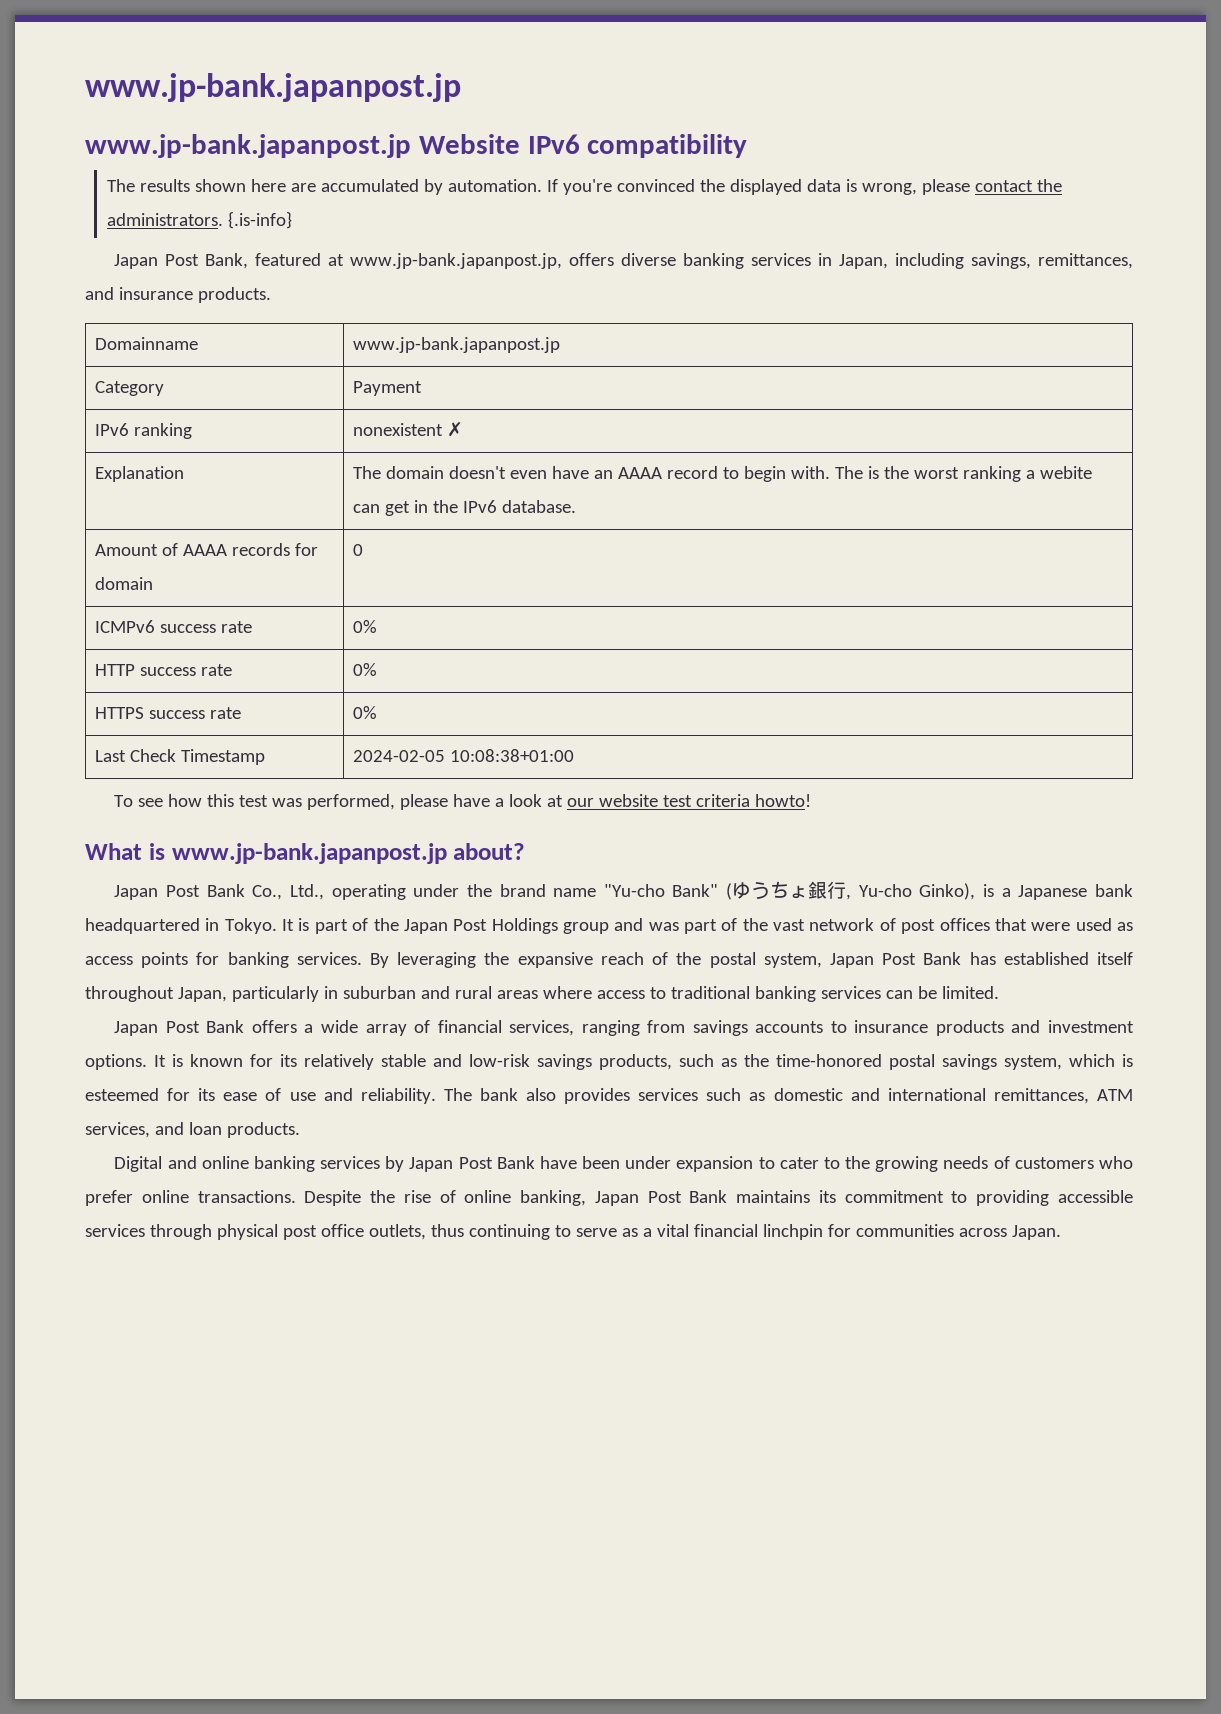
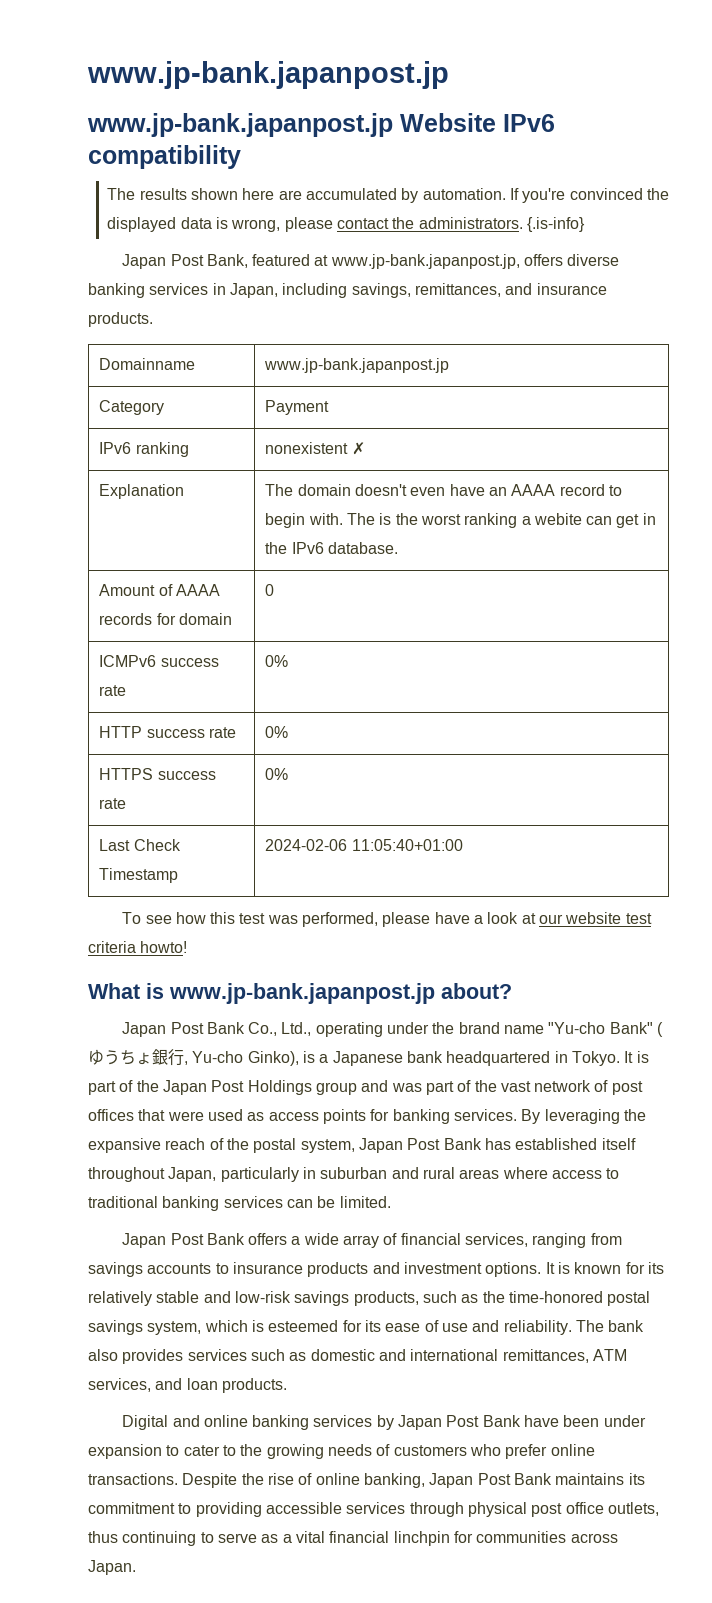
[353,749,575,762] 2024-02-05 10:08:38+01:00 -> [265,839,463,851] 2024-02-06 11:05:40+01:00

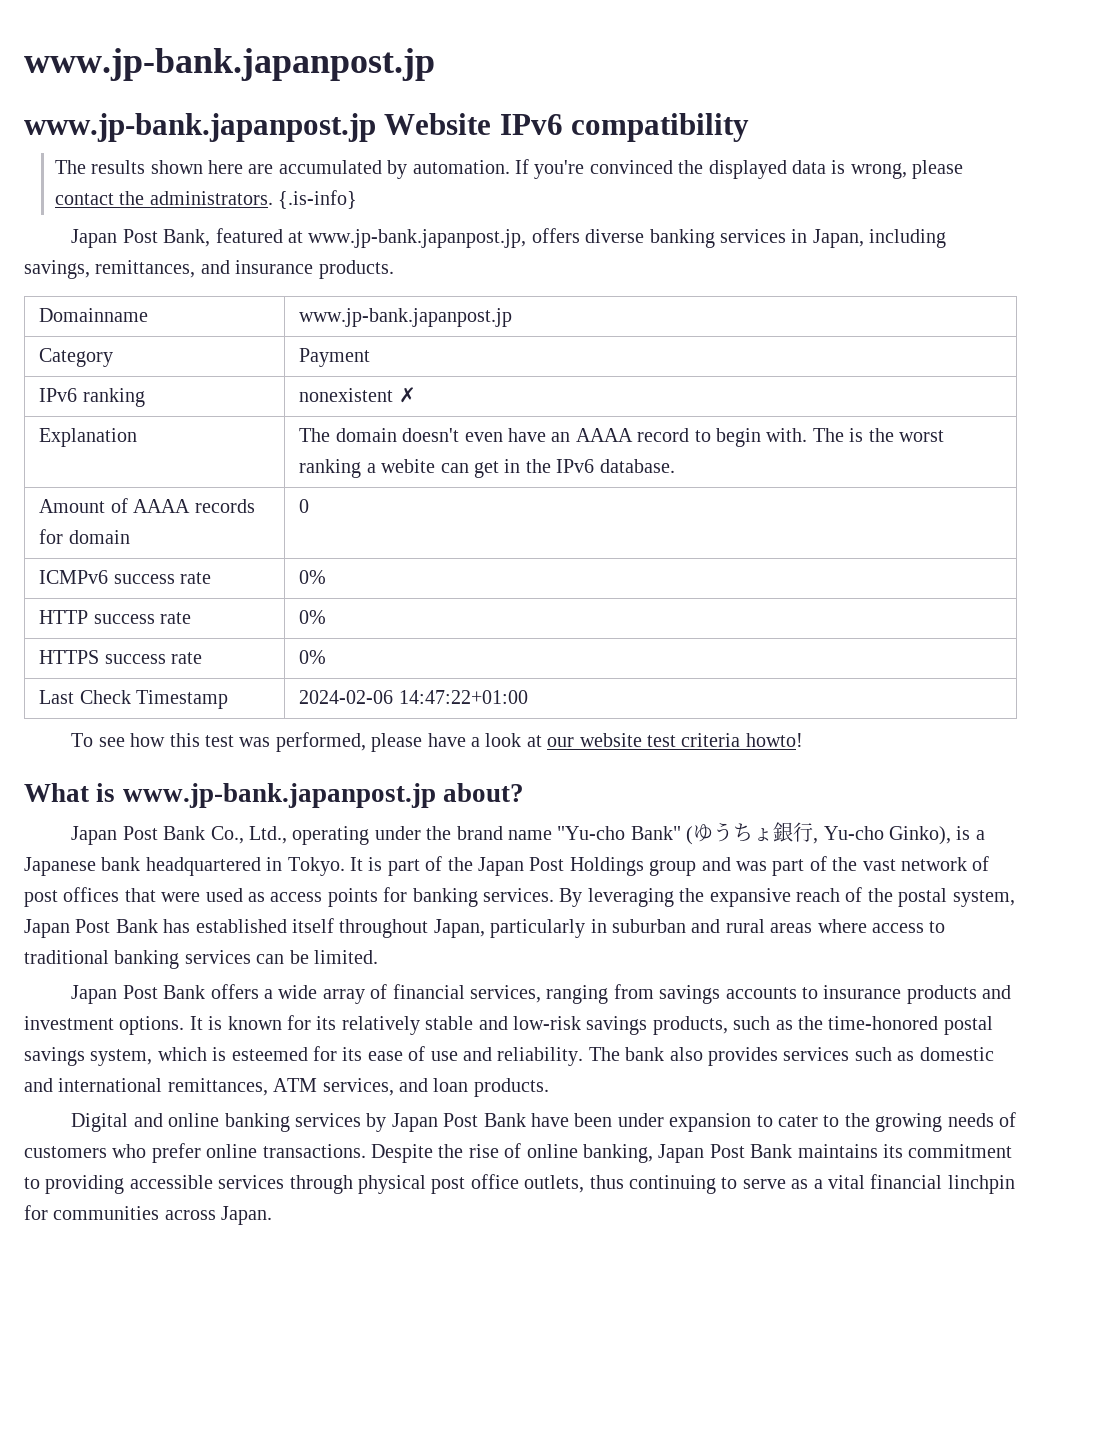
[351,839,463,851] 11:05:40+01:00 -> [398,690,528,704] 14:47:22+01:00

